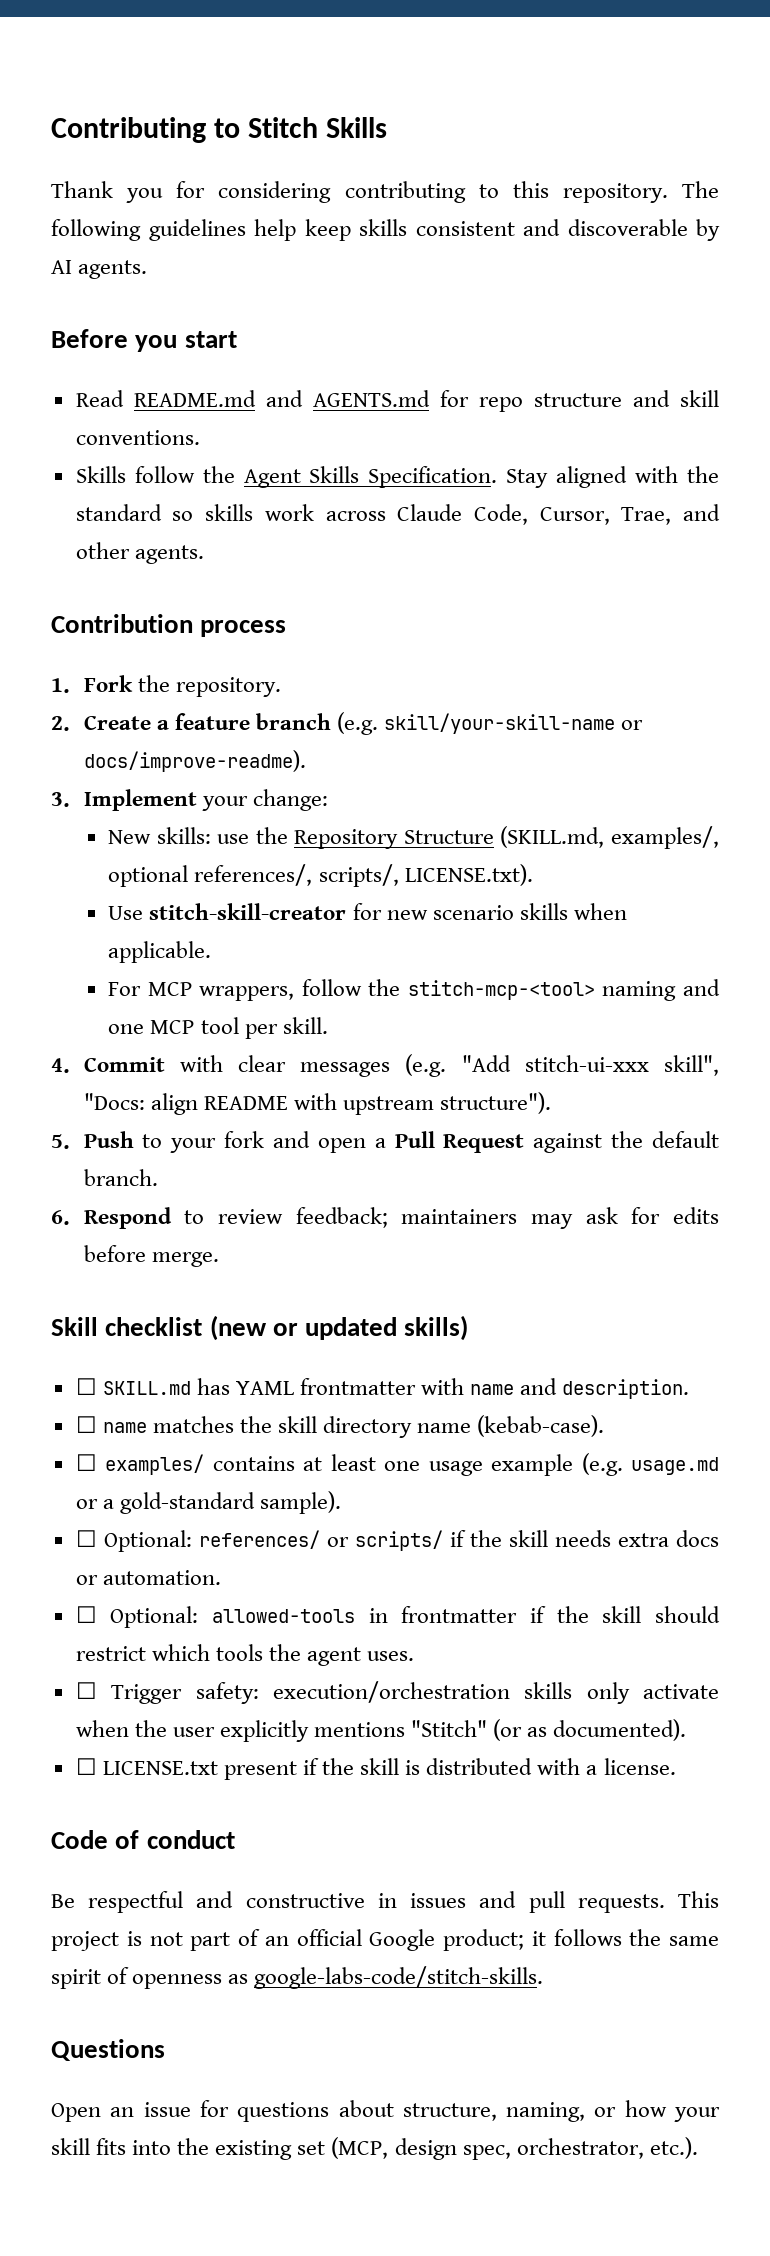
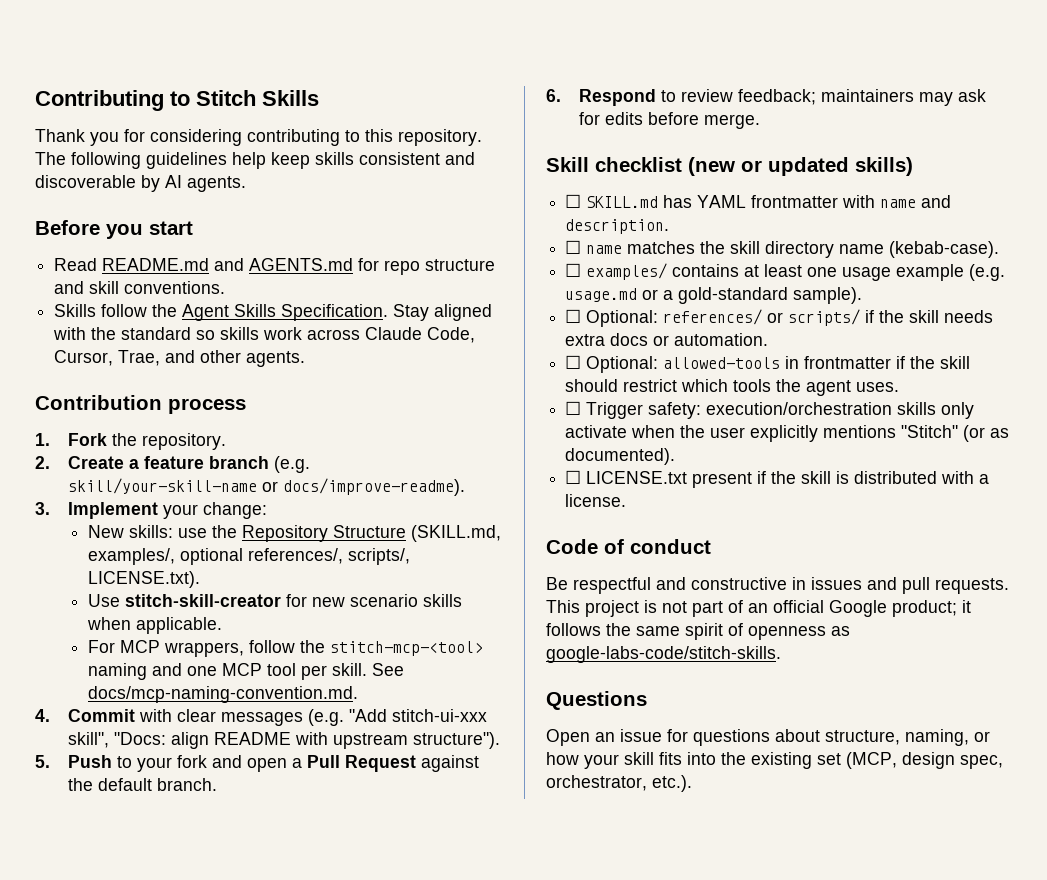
(328, 1025) none -> [371,663,404,676] [87,686,358,703] See docs/mcp-naming-convention.md.

